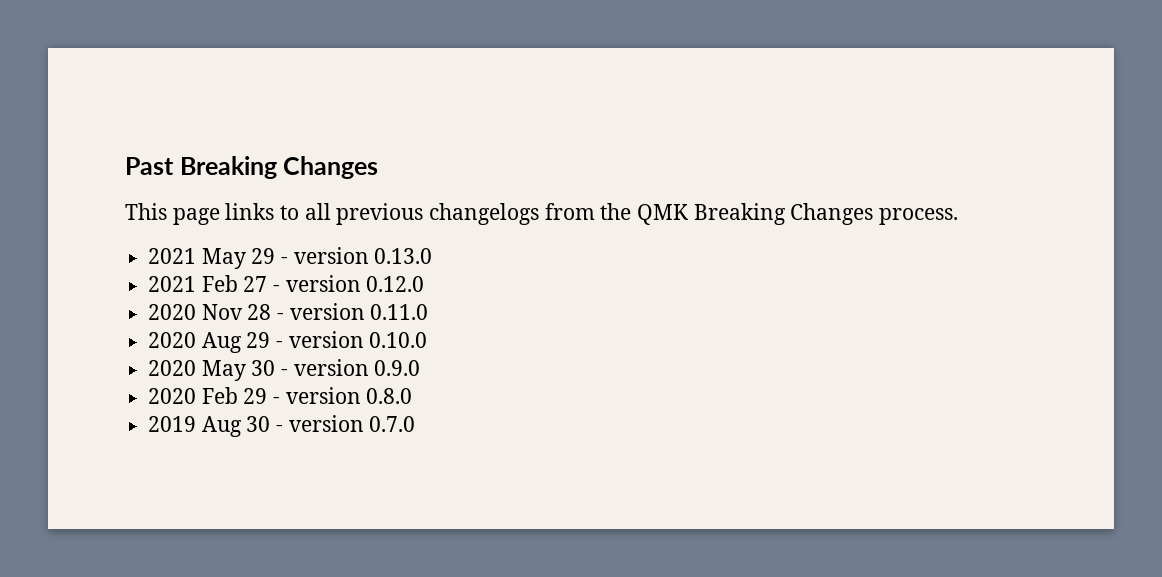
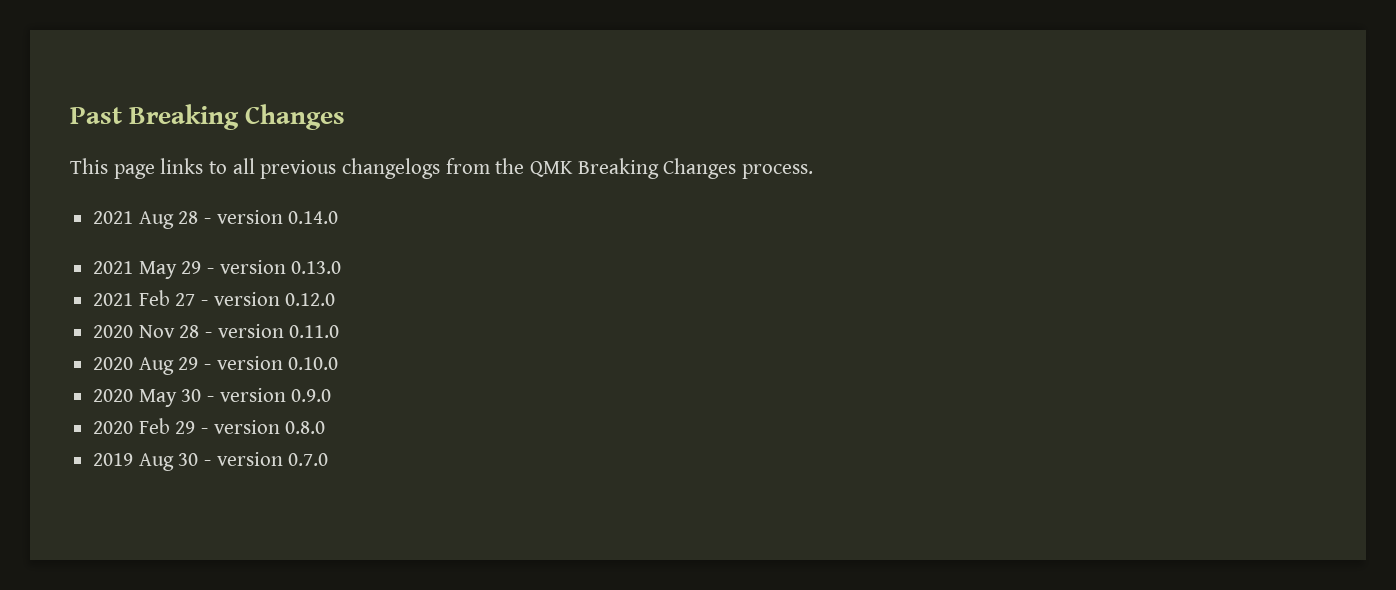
(959, 216) none -> [93,210,339,229] // 2021 Aug 28 - version 0.14.0

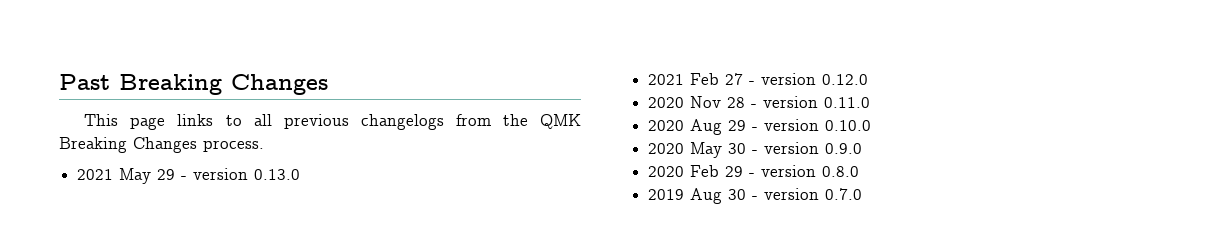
[93,210,339,229] // 2021 Aug 28 - version 0.14.0 -> (264, 146) none

